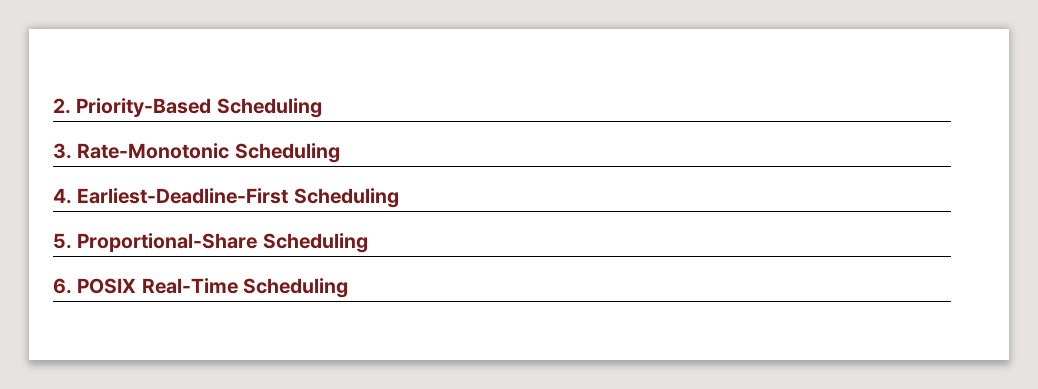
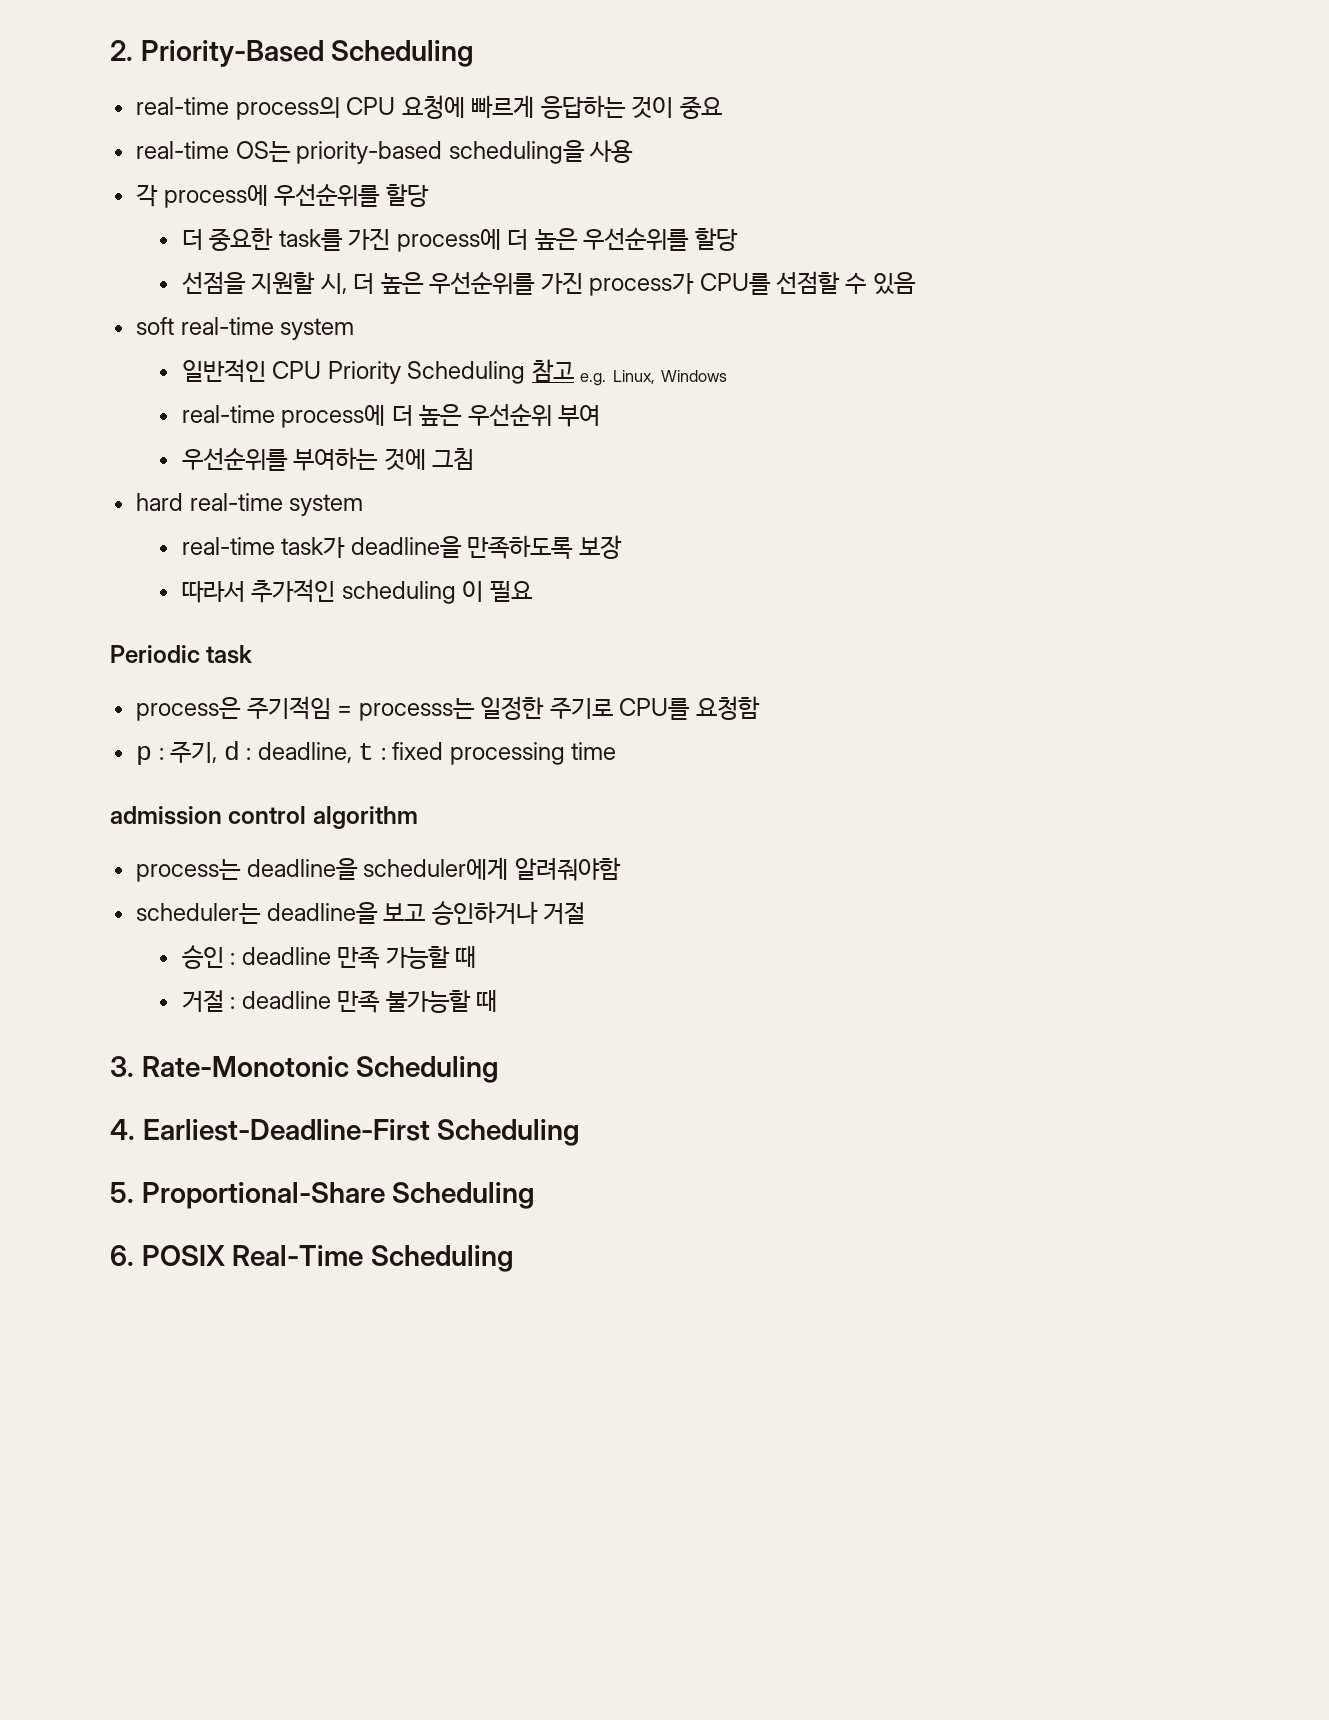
(322, 108) none -> [136,95,722,120] [136,140,634,164] [136,184,429,208] [181,228,738,252] [181,271,916,296] [136,317,355,340] [181,359,728,386] [181,404,601,428] [181,447,475,471] [136,493,364,516] [181,535,622,559] [181,579,532,604] [110,645,253,664] [136,696,760,721] [136,741,617,765] [110,806,418,829] [136,857,621,882] [136,901,586,925] [181,945,477,969] [181,989,498,1013] // real-time process의 CPU 요청에 빠르게 응답하는 것이 중요 // real-time OS는 priority-based scheduling을 사용 // 각 process에 우선순위를 할당 // 더 중요한 task를 가진 process에 더 높은 우선순위를 할당 // 선점을 지원할 시, 더 높은 우선순위를 가진 process가 CPU를 선점할 수 있음 // soft real-time system // 일반적인 CPU Priority Scheduling 참고 e.g. Linux, Windows // real-time process에 더 높은 우선순위 부여 // 우선순위를 부여하는 것에 그침 // hard real-time system // real-time task가 deadline을 만족하도록 보장 // 따라서 추가적인 scheduling 이 필요 // Periodic task // process은 주기적임 = processs는 일정한 주기로 CPU를 요청함 // p : 주기, d : deadline, t : fixed processing time // admission control algorithm // process는 deadline을 scheduler에게 알려줘야함 // scheduler는 deadline을 보고 승인하거나 거절 // 승인 : deadline 만족 가능할 때 // 거절 : deadline 만족 불가능할 때

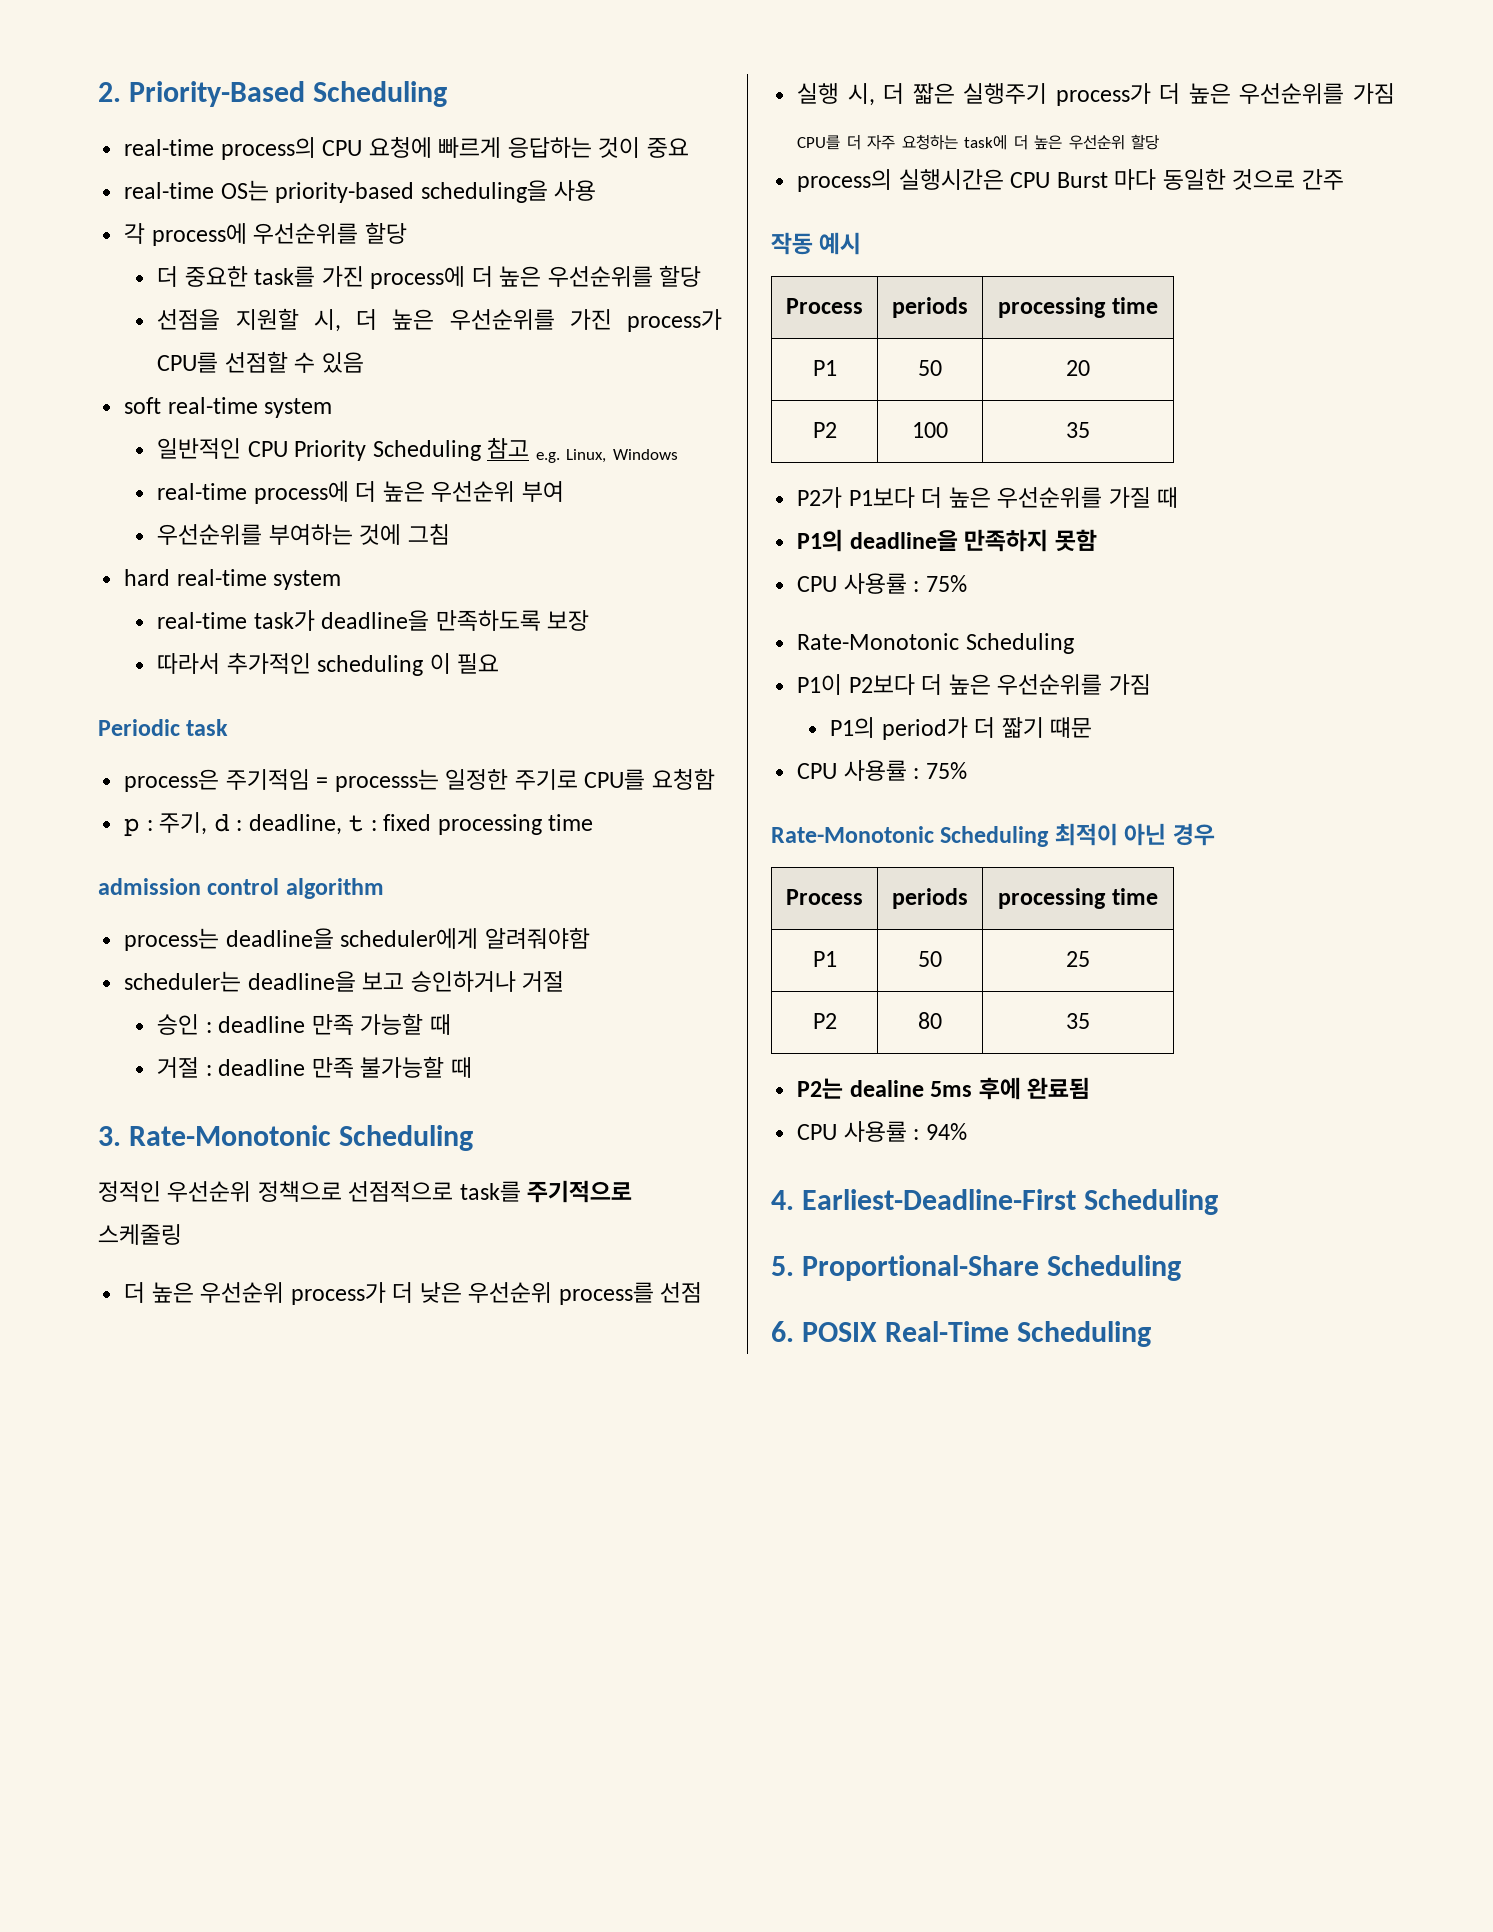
(499, 1069) none -> [98,1180,633,1203] [98,1224,182,1245] [124,1282,703,1305] [797,83,1395,106] [797,134,1160,150] [797,169,1344,192] [771,232,862,255] [786,298,863,314] [892,297,968,318] [998,297,1158,318] [812,360,837,376] [918,360,942,376] [1066,360,1090,376] [812,422,837,438] [912,422,948,438] [1066,422,1090,438] [797,487,1179,508] [797,529,1097,552] [797,573,967,594] [797,633,1074,654] [797,674,1151,695] [830,717,1093,740] [797,760,967,781] [771,823,1215,847] [786,889,863,905] [892,888,968,909] [998,888,1158,909] [812,951,837,967] [918,951,942,967] [1066,951,1090,967] [812,1013,837,1029] [918,1012,942,1029] [1066,1013,1090,1029] [797,1077,1091,1100] [797,1121,967,1142] // 정적인 우선순위 정책으로 선점적으로 task를 주기적으로 스케줄링 // 더 높은 우선순위 process가 더 낮은 우선순위 process를 선점 // 실행 시, 더 짧은 실행주기 process가 더 높은 우선순위를 가짐 CPU를 더 자주 요청하는 task에 더 높은 우선순위 할당 // process의 실행시간은 CPU Burst 마다 동일한 것으로 간주 // 작동 예시 // Process | periods | processing time // P1 | 50 | 20 // P2 | 100 | 35 // P2가 P1보다 더 높은 우선순위를 가질 때 // P1의 deadline을 만족하지 못함 // CPU 사용률 : 75% // Rate-Monotonic Scheduling // P1이 P2보다 더 높은 우선순위를 가짐 // P1의 period가 더 짧기 떄문 // CPU 사용률 : 75% // Rate-Monotonic Scheduling 최적이 아닌 경우 // Process | periods | processing time // P1 | 50 | 25 // P2 | 80 | 35 // P2는 dealine 5ms 후에 완료됨 // CPU 사용률 : 94%

